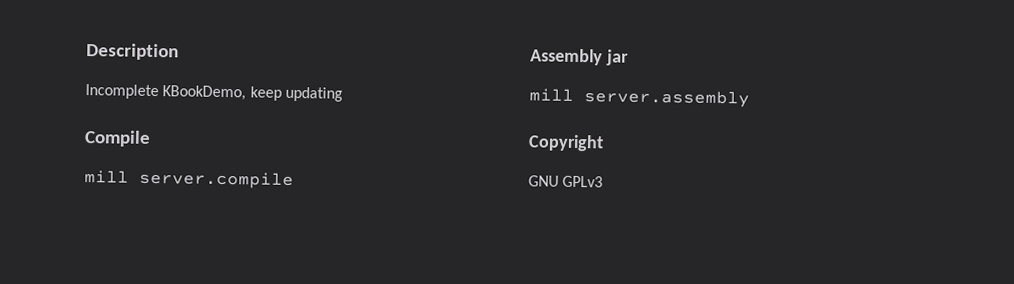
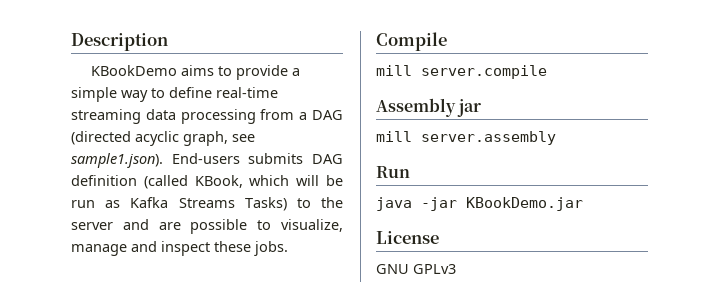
[85,84,343,102] Incomplete KBookDemo, keep updating -> [91,65,301,80] [71,87,278,102] [71,109,343,124] [71,131,255,146] [71,153,343,168] [71,175,343,189] [71,197,343,211] [71,219,343,234] [71,241,288,256] KBookDemo aims to provide a simple way to define real-time streaming data processing from a DAG (directed acyclic graph, see sample1.json). End-users submits DAG definition (called KBook, which will be run as Kafka Streams Tasks) to the server and are possible to visualize, manage and inspect these jobs.
[528,134,604,152] Copyright -> [376,166,410,178] [376,197,583,211] [376,231,439,244] Run // java -jar KBookDemo.jar // License

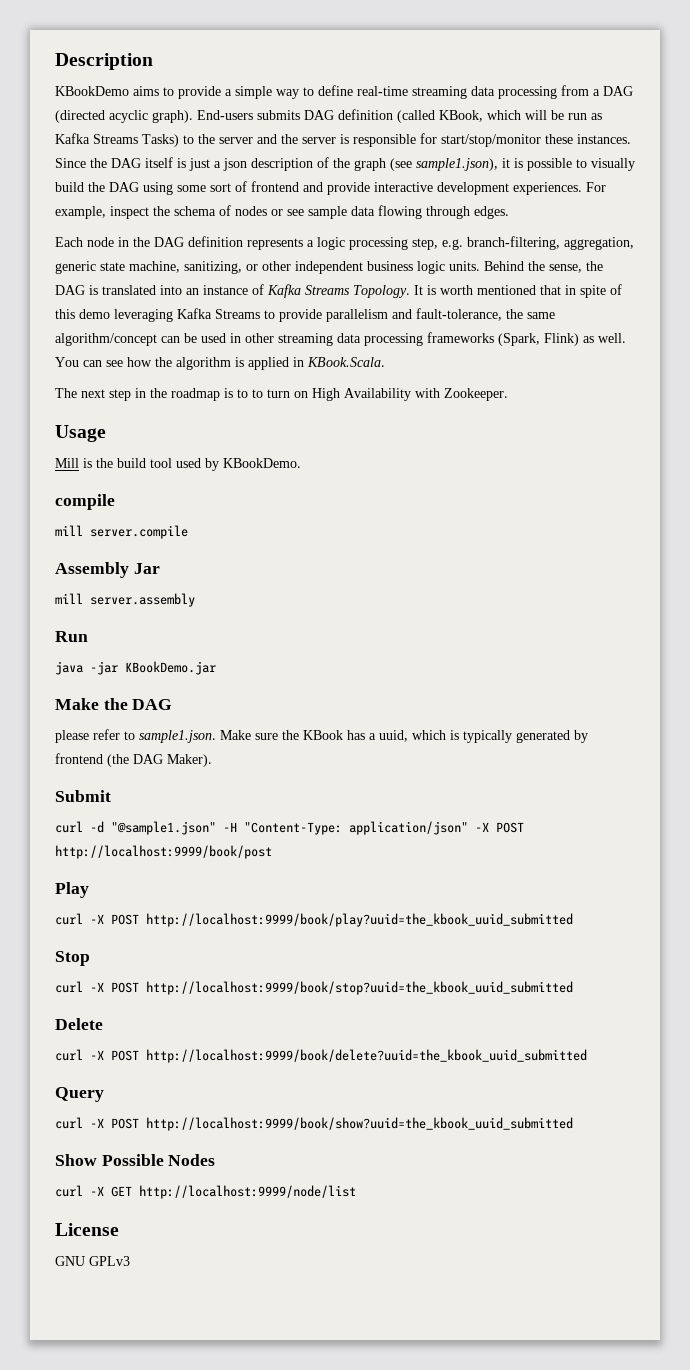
[183,131,255,146] [71,153,163,168] graph, see sample1.json). -> [152,110,193,123] graph).
[158,219,343,234] [71,241,288,256] [376,32,447,51] are possible to visualize, manage and inspect these jobs. // Compile -> [281,133,631,147] [55,157,635,171] [55,181,606,195] [55,205,509,219] [55,236,634,250] [55,261,603,274] [55,284,622,298] [55,308,555,322] [55,332,626,346] [55,357,385,370] [55,388,508,401] [55,425,106,442] [55,458,301,471] [55,494,115,510] the server is responsible for start/stop/monitor these instances. Since the DAG itself is just a json description of the graph (see sample1.json), it is possible to visually build the DAG using some sort of frontend and provide interactive development experiences. For example, inspect the schema of nodes or see sample data flowing through edges. // Each node in the DAG definition represents a logic processing step, e.g. branch-filtering, aggregation, generic state machine, sanitizing, or other independent business logic units. Behind the sense, the DAG is translated into an instance of Kafka Streams Topology. It is worth mentioned that in spite of this demo leveraging Kafka Streams to provide parallelism and fault-tolerance, the same algorithm/concept can be used in other streaming data processing frameworks (Spark, Flink) as well. You can see how the algorithm is applied in KBook.Scala. // The next step in the roadmap is to to turn on High Availability with Zookeeper. // Usage // Mill is the build tool used by KBookDemo. // compile
[457,99,482,117] jar -> [133,563,160,574] Jar
(583, 204) none -> [55,698,173,710] [55,729,588,743] [55,753,212,767] [55,790,111,802] [55,821,524,835] [55,845,272,859] [55,882,89,898] [55,913,573,927] [55,951,90,966] [55,981,573,995] [55,1018,103,1030] [55,1049,587,1063] [55,1087,104,1102] [55,1117,573,1131] [55,1154,216,1166] [55,1185,356,1199] // Make the DAG // please refer to sample1.json. Make sure the KBook has a uuid, which is typically generated by frontend (the DAG Maker). // Submit // curl -d "@sample1.json" -H "Content-Type: application/json" -X POST http://localhost:9999/book/post // Play // curl -X POST http://localhost:9999/book/play?uuid=the_kbook_uuid_submitted // Stop // curl -X POST http://localhost:9999/book/stop?uuid=the_kbook_uuid_submitted // Delete // curl -X POST http://localhost:9999/book/delete?uuid=the_kbook_uuid_submitted // Query // curl -X POST http://localhost:9999/book/show?uuid=the_kbook_uuid_submitted // Show Possible Nodes // curl -X GET http://localhost:9999/node/list

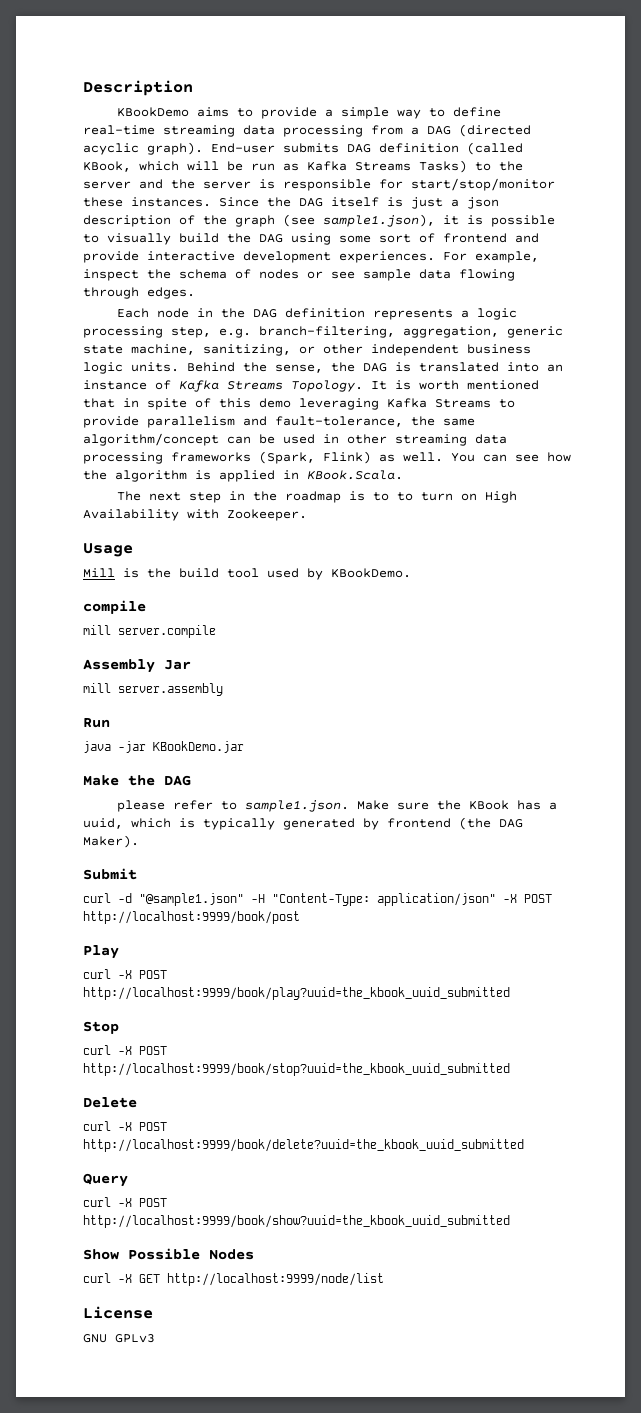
[197,110,253,120] End-users -> [211,143,275,153] End-user

